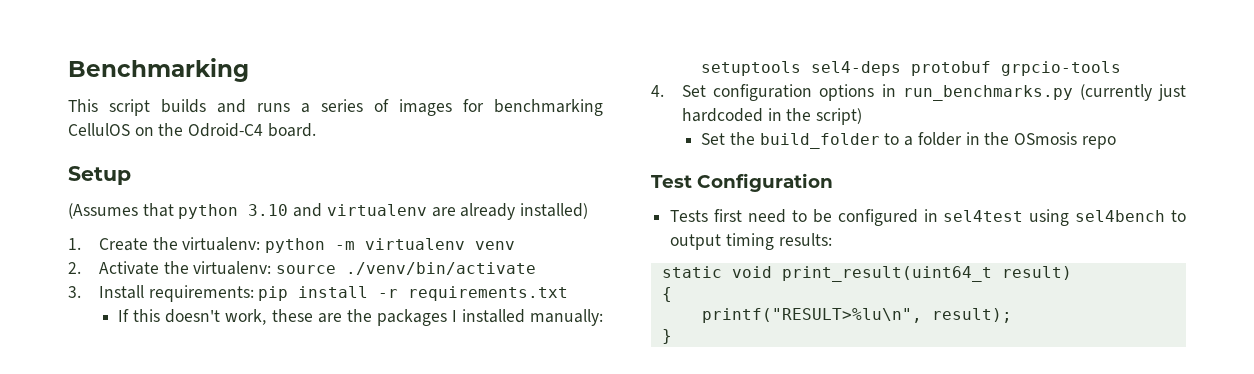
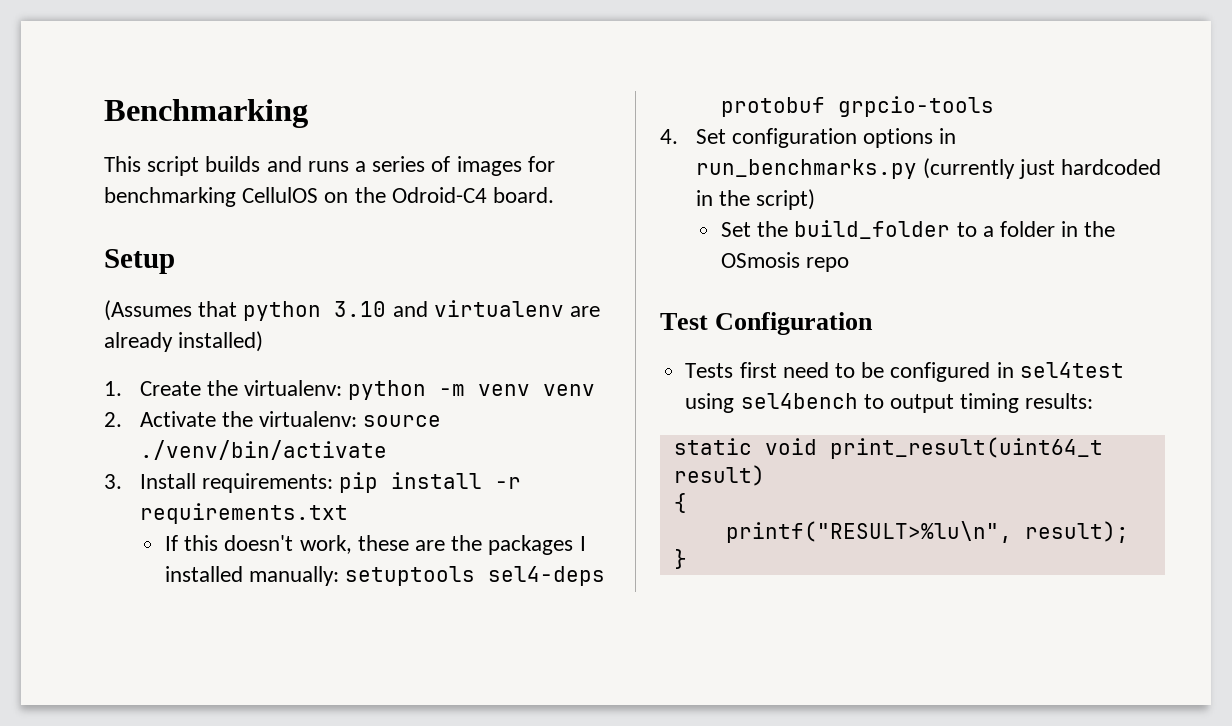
[365,238,466,250] virtualenv -> [478,384,531,396] venv

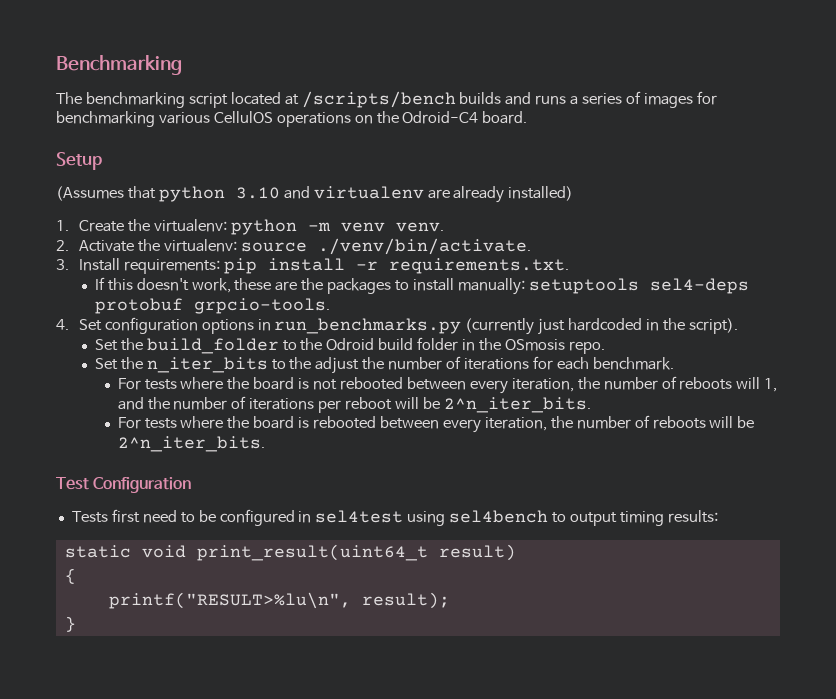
[104,156,200,176] This script -> [56,91,456,108] The benchmarking script located at /scripts/bench
[242,187,319,203] CellulOS -> [158,111,351,127] various CellulOS operations
[543,384,596,396] venv -> [395,222,444,232] venv.
[139,440,387,460] ./venv/bin/activate -> [317,238,531,255] ./venv/bin/activate.
[139,503,348,524] requirements.txt -> [388,258,569,274] requirements.txt.
[579,536,586,551] [164,566,243,582] I installed -> [395,278,455,291] to install
[837,96,994,117] grpcio-tools -> [193,298,330,314] grpcio-tools.
[755,189,815,210] script) -> [688,318,738,334] script).
[982,226,994,237] a -> [300,338,414,351] the Odroid build
[806,257,850,272] repo -> [568,341,605,354] [94,356,674,374] [117,376,778,394] [117,396,591,413] [117,415,755,433] [117,436,265,452] repo. // Set the n_iter_bits to the adjust the number of iterations for each benchmark. // For tests where the board is not rebooted between every iteration, the number of reboots will 1, and the number of iterations per reboot will be 2^n_iter_bits. // For tests where the board is rebooted between every iteration, the number of reboots will be 2^n_iter_bits.

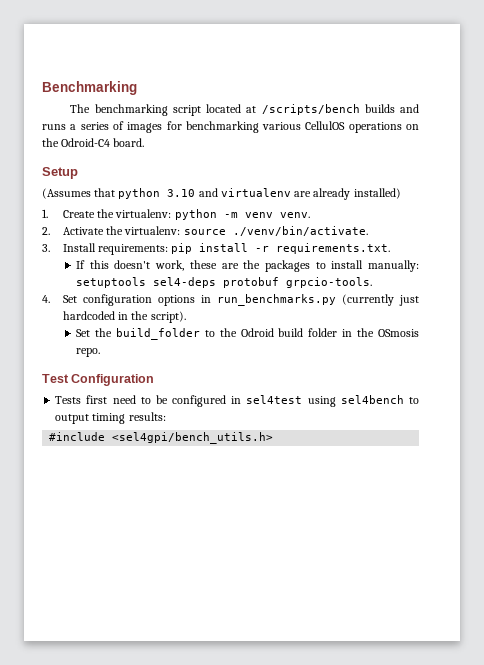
[94,356,674,374] [117,376,778,394] [117,396,591,413] [117,415,755,433] [117,436,265,452] // Set the n_iter_bits to the adjust the number of iterations for each benchmark. // For tests where the board is not rebooted between every iteration, the number of reboots will 1, and the number of iterations per reboot will be 2^n_iter_bits. // For tests where the board is rebooted between every iteration, the number of reboots will be 2^n_iter_bits. -> (101, 352) none
[64,544,516,561] [64,568,76,584] [108,592,450,609] [64,616,76,632] static void print_result(uint64_t result) // { // printf("RESULT>%lu\n", result); // } -> [49,432,274,444] #include <sel4gpi/bench_utils.h>

